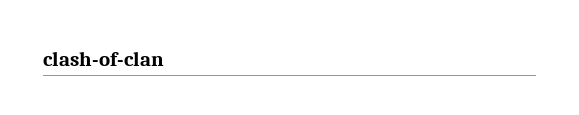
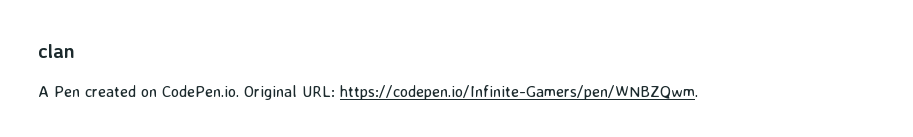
[43,51,164,66] clash-of-clan -> [38,44,75,58] [38,85,698,100] clan // A Pen created on CodePen.io. Original URL: https://codepen.io/Infinite-Gamers/pen/WNBZQwm.

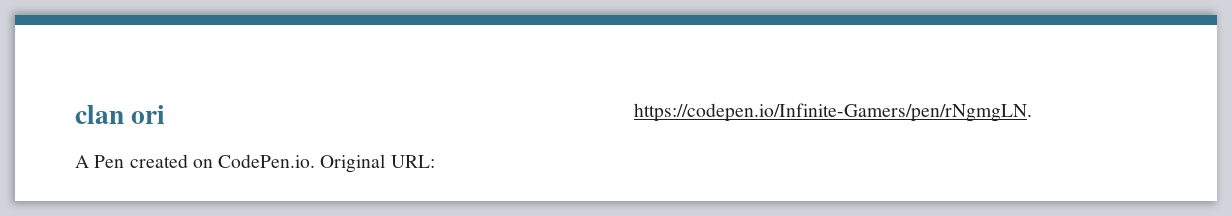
(75, 51) none -> [131,105,166,124] ori
[340,85,698,100] https://codepen.io/Infinite-Gamers/pen/WNBZQwm. -> [634,103,1032,122] https://codepen.io/Infinite-Gamers/pen/rNgmgLN.

